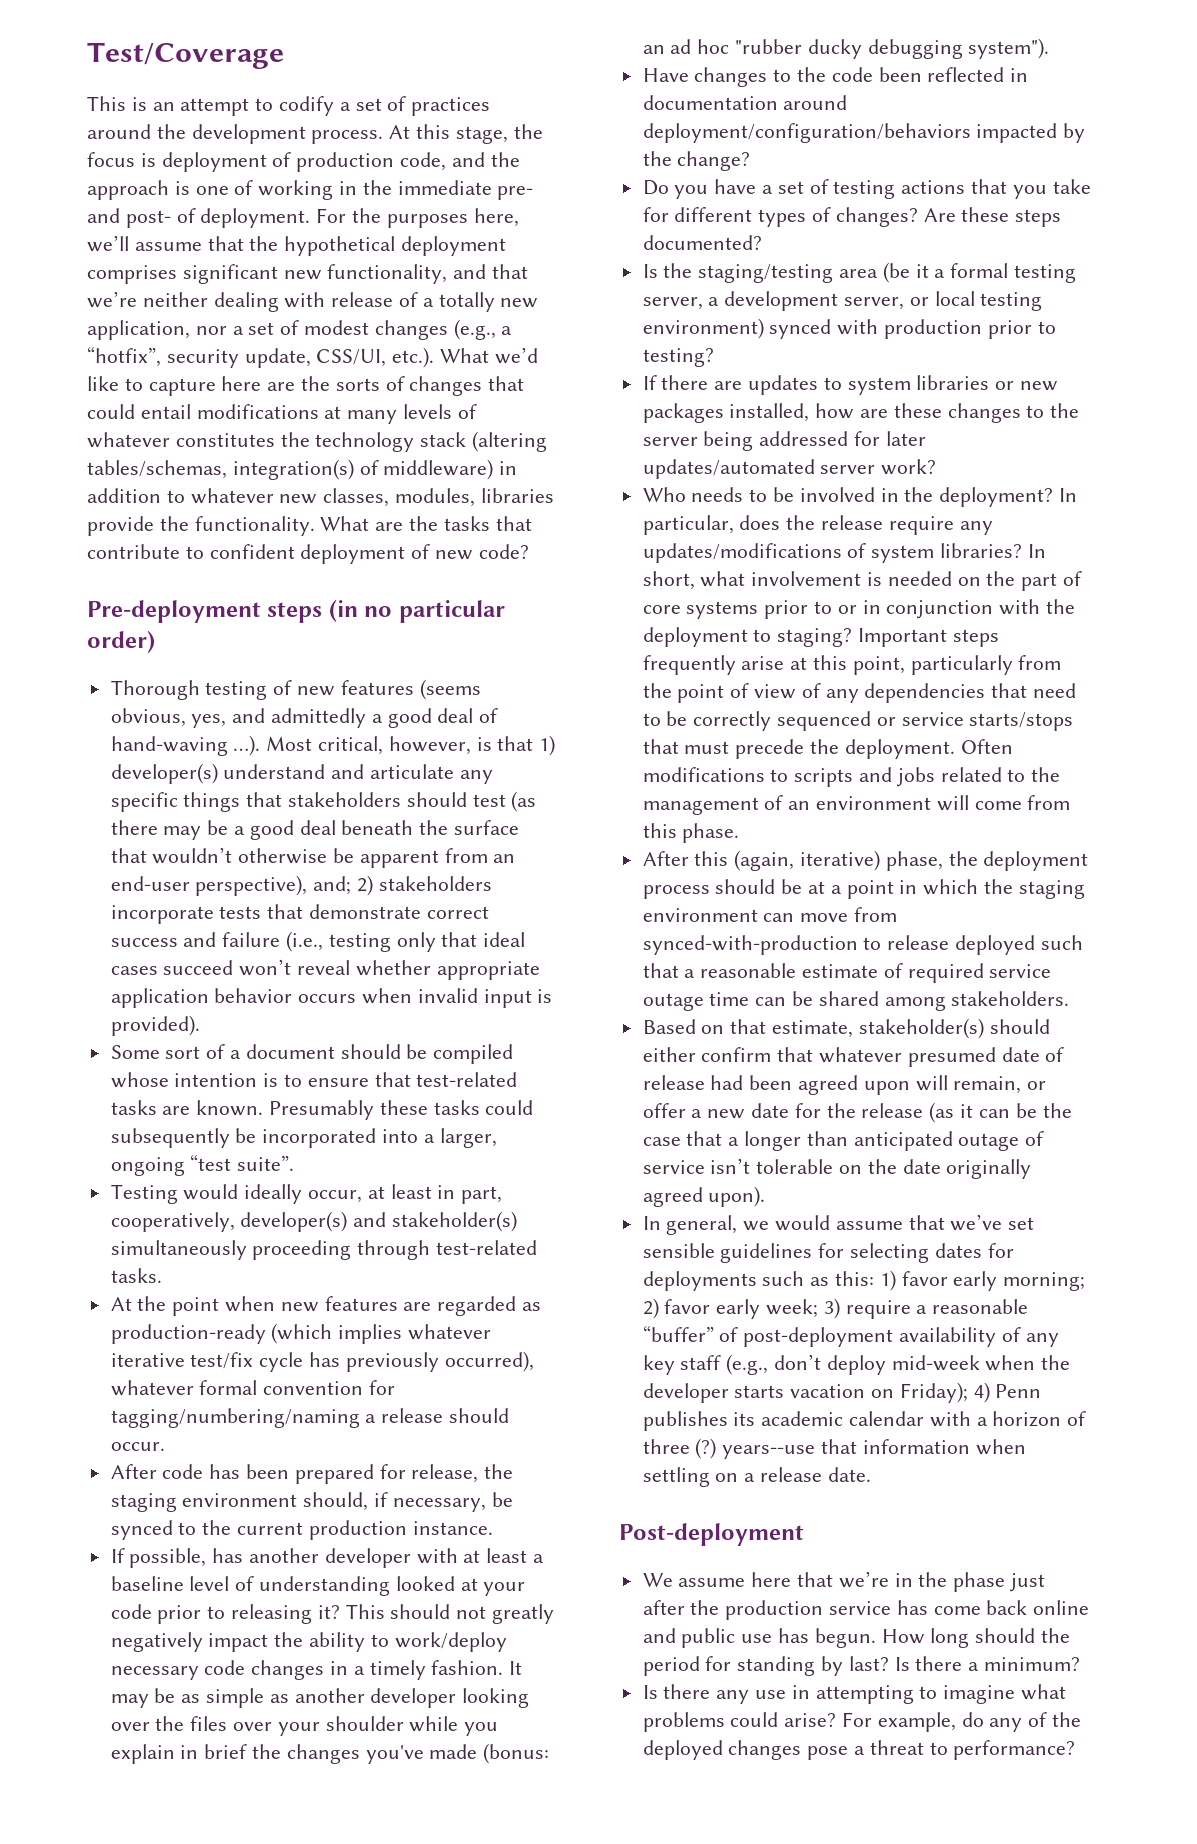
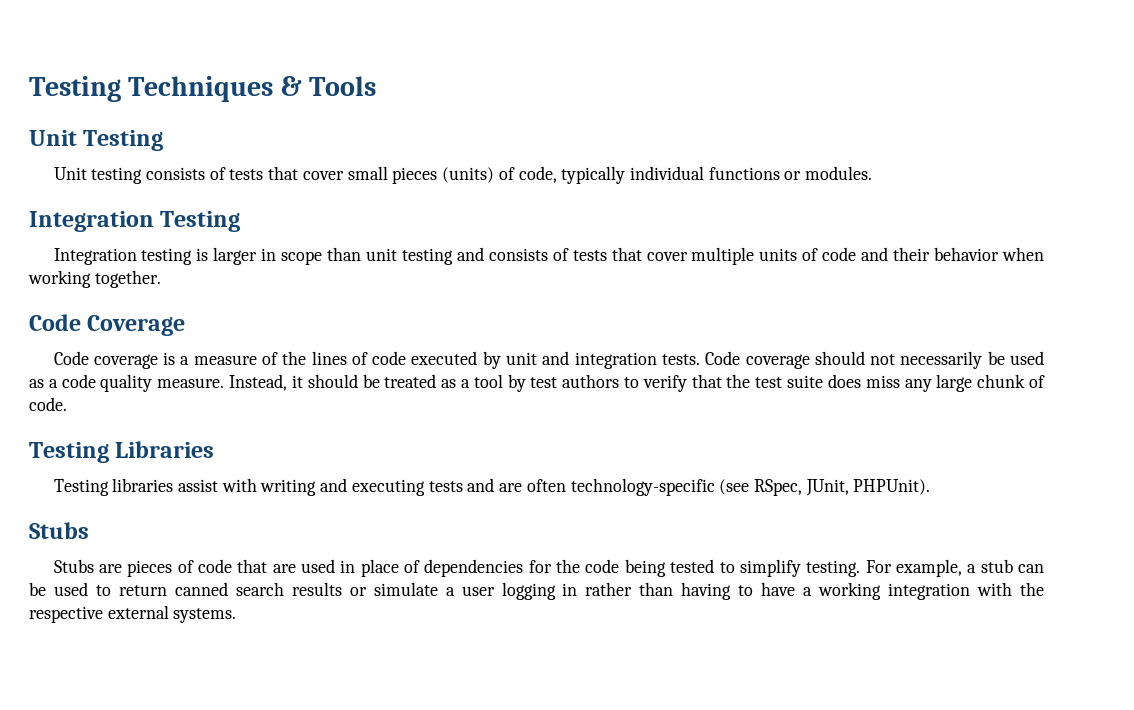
[87,42,284,69] [87,96,491,116] [87,124,543,144] [87,152,520,172] [87,180,534,200] [87,208,519,228] [87,235,507,256] [87,264,529,284] [87,291,539,312] [87,319,513,340] [87,346,538,368] [87,376,525,396] [87,404,477,424] [87,431,548,452] [87,459,518,480] [87,488,554,507] [87,516,532,536] [87,544,529,564] [87,600,505,623] [87,631,155,653] [110,679,481,700] [110,708,499,728] [110,735,556,756] [110,763,493,784] [110,791,537,812] [110,820,520,840] [110,847,516,868] [110,875,492,896] [110,904,489,924] [110,931,526,952] [110,959,540,980] [110,988,553,1008] [110,1015,200,1036] [110,1044,514,1064] [110,1072,518,1088] [110,1100,534,1120] [110,1128,497,1148] [110,1154,295,1176] [110,1184,503,1204] [110,1211,518,1232] [110,1240,538,1260] [110,1268,162,1283] [110,1296,542,1316] [110,1323,492,1344] [110,1351,534,1372] [110,1380,396,1396] [110,1408,510,1428] [110,1442,165,1451] [110,1464,514,1484] [110,1492,513,1512] [110,1520,493,1540] [110,1548,545,1568] [110,1576,526,1596] [110,1604,555,1624] [110,1632,507,1652] [110,1660,523,1680] [110,1688,530,1708] [110,1716,499,1736] [110,1743,550,1764] [642,38,1050,59] [642,67,1029,87] [642,95,848,110] [642,123,1086,143] [642,151,751,171] [642,179,1091,199] [642,207,1062,227] [642,235,762,250] [642,262,1077,283] [642,291,1043,311] [642,318,1056,339] [642,348,714,367] [642,375,1059,395] [642,403,1080,423] [642,431,926,451] [642,459,937,479] [642,487,1078,507] [642,515,993,535] [642,543,1046,563] [642,571,1083,591] [642,599,1076,619] [642,627,999,647] [642,655,1062,675] [642,683,1077,703] [642,711,1074,731] [642,739,1013,759] [642,767,1061,787] [642,795,1071,815] [642,823,740,843] [642,850,1089,871] [642,879,1085,899] [642,907,898,922] [642,935,1083,955] [642,963,1052,983] [642,991,1070,1011] [642,1018,1050,1039] [642,1047,1065,1067] [642,1075,1047,1095] [642,1102,1072,1123] [642,1131,1045,1151] [642,1158,1032,1179] [642,1186,766,1207] [642,1214,1035,1235] [642,1243,1014,1263] [642,1270,1086,1291] [642,1298,1029,1319] [642,1325,1059,1347] [642,1354,1071,1375] [642,1382,1042,1403] [642,1411,1087,1431] [642,1438,1026,1459] [642,1467,871,1487] [619,1523,804,1546] [642,1571,1046,1592] [642,1600,1090,1620] [642,1628,1071,1648] [642,1656,1081,1676] [642,1684,1067,1704] [642,1712,1082,1732] [642,1740,1076,1760] Test/Coverage // This is an attempt to codify a set of practices around the development process. At this stage, the focus is deployment of production code, and the approach is one of working in the immediate pre- and post- of deployment. For the purposes here, we’ll assume that the hypothetical deployment comprises significant new functionality, and that we’re neither dealing with release of a totally new application, nor a set of modest changes (e.g., a “hotfix”, security update, CSS/UI, etc.). What we’d like to capture here are the sorts of changes that could entail modifications at many levels of whatever constitutes the technology stack (altering tables/schemas, integration(s) of middleware) in addition to whatever new classes, modules, libraries provide the functionality. What are the tasks that contribute to confident deployment of new code? // Pre-deployment steps (in no particular order) // Thorough testing of new features (seems obvious, yes, and admittedly a good deal of hand-waving …). Most critical, however, is that 1) developer(s) understand and articulate any specific things that stakeholders should test (as there may be a good deal beneath the surface that wouldn’t otherwise be apparent from an end-user perspective), and; 2) stakeholders incorporate tests that demonstrate correct success and failure (i.e., testing only that ideal cases succeed won’t reveal whether appropriate application behavior occurs when invalid input is provided). // Some sort of a document should be compiled whose intention is to ensure that test-related tasks are known. Presumably these tasks could subsequently be incorporated into a larger, ongoing “test suite”. // Testing would ideally occur, at least in part, cooperatively, developer(s) and stakeholder(s) simultaneously proceeding through test-related tasks. // At the point when new features are regarded as production-ready (which implies whatever iterative test/fix cycle has previously occurred), whatever formal convention for tagging/numbering/naming a release should occur. // After code has been prepared for release, the staging environment should, if necessary, be synced to the current production instance. // If possible, has another developer with at least a baseline level of understanding looked at your code prior to releasing it? This should not greatly negatively impact the ability to work/deploy necessary code changes in a timely fashion. It may be as simple as another developer looking over the files over your shoulder while you explain in brief the changes you've made (bonus: an ad hoc "rubber ducky debugging system"). // Have changes to the code been reflected in documentation around deployment/configuration/behaviors impacted by the change? // Do you have a set of testing actions that you take for different types of changes? Are these steps documented? // Is the staging/testing area (be it a formal testing server, a development server, or local testing environment) synced with production prior to testing? // If there are updates to system libraries or new packages installed, how are these changes to the server being addressed for later updates/automated server work? // Who needs to be involved in the deployment? In particular, does the release require any updates/modifications of system libraries? In short, what involvement is needed on the part of core systems prior to or in conjunction with the deployment to staging? Important steps frequently arise at this point, particularly from the point of view of any dependencies that need to be correctly sequenced or service starts/stops that must precede the deployment. Often modifications to scripts and jobs related to the management of an environment will come from this phase. // After this (again, iterative) phase, the deployment process should be at a point in which the staging environment can move from synced-with-production to release deployed such that a reasonable estimate of required service outage time can be shared among stakeholders. // Based on that estimate, stakeholder(s) should either confirm that whatever presumed date of release had been agreed upon will remain, or offer a new date for the release (as it can be the case that a longer than anticipated outage of service isn’t tolerable on the date originally agreed upon). // In general, we would assume that we’ve set sensible guidelines for selecting dates for deployments such as this: 1) favor early morning; 2) favor early week; 3) require a reasonable “buffer” of post-deployment availability of any key staff (e.g., don’t deploy mid-week when the developer starts vacation on Friday); 4) Penn publishes its academic calendar with a horizon of three (?) years--use that information when settling on a release date. // Post-deployment // We assume here that we’re in the phase just after the production service has come back online and public use has begun. How long should the period for standing by last? Is there a minimum? // Is there any use in attempting to imagine what problems could arise? For example, do any of the deployed changes pose a threat to performance? -> [29,76,377,102] [29,130,164,151] [53,166,873,184] [29,211,241,232] [53,247,1044,265] [28,270,161,288] [29,314,186,336] [53,351,1044,369] [29,374,1045,392] [29,397,67,411] [29,441,215,463] [53,478,931,496] [29,522,89,539] [53,559,1045,577] [29,582,1045,600] [29,605,237,623] Testing Techniques & Tools // Unit Testing // Unit testing consists of tests that cover small pieces (units) of code, typically individual functions or modules. // Integration Testing // Integration testing is larger in scope than unit testing and consists of tests that cover multiple units of code and their behavior when working together. // Code Coverage // Code coverage is a measure of the lines of code executed by unit and integration tests. Code coverage should not necessarily be used as a code quality measure. Instead, it should be treated as a tool by test authors to verify that the test suite does miss any large chunk of code. // Testing Libraries // Testing libraries assist with writing and executing tests and are often technology-specific (see RSpec, JUnit, PHPUnit). // Stubs // Stubs are pieces of code that are used in place of dependencies for the code being tested to simplify testing. For example, a stub can be used to return canned search results or simulate a user logging in rather than having to have a working integration with the respective external systems.

